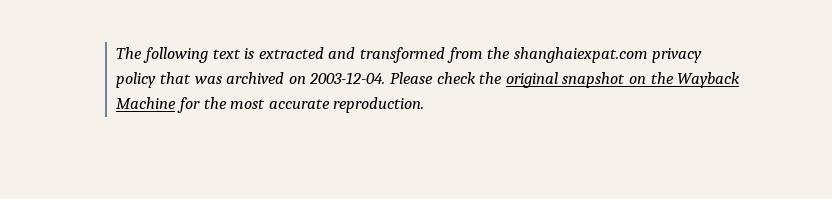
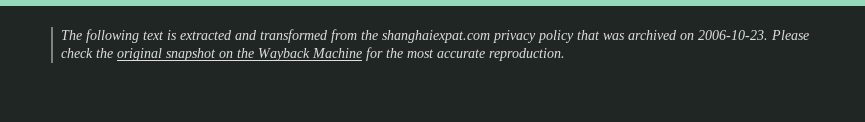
[309,72,386,84] 2003-12-04. -> [697,30,768,40] 2006-10-23.

